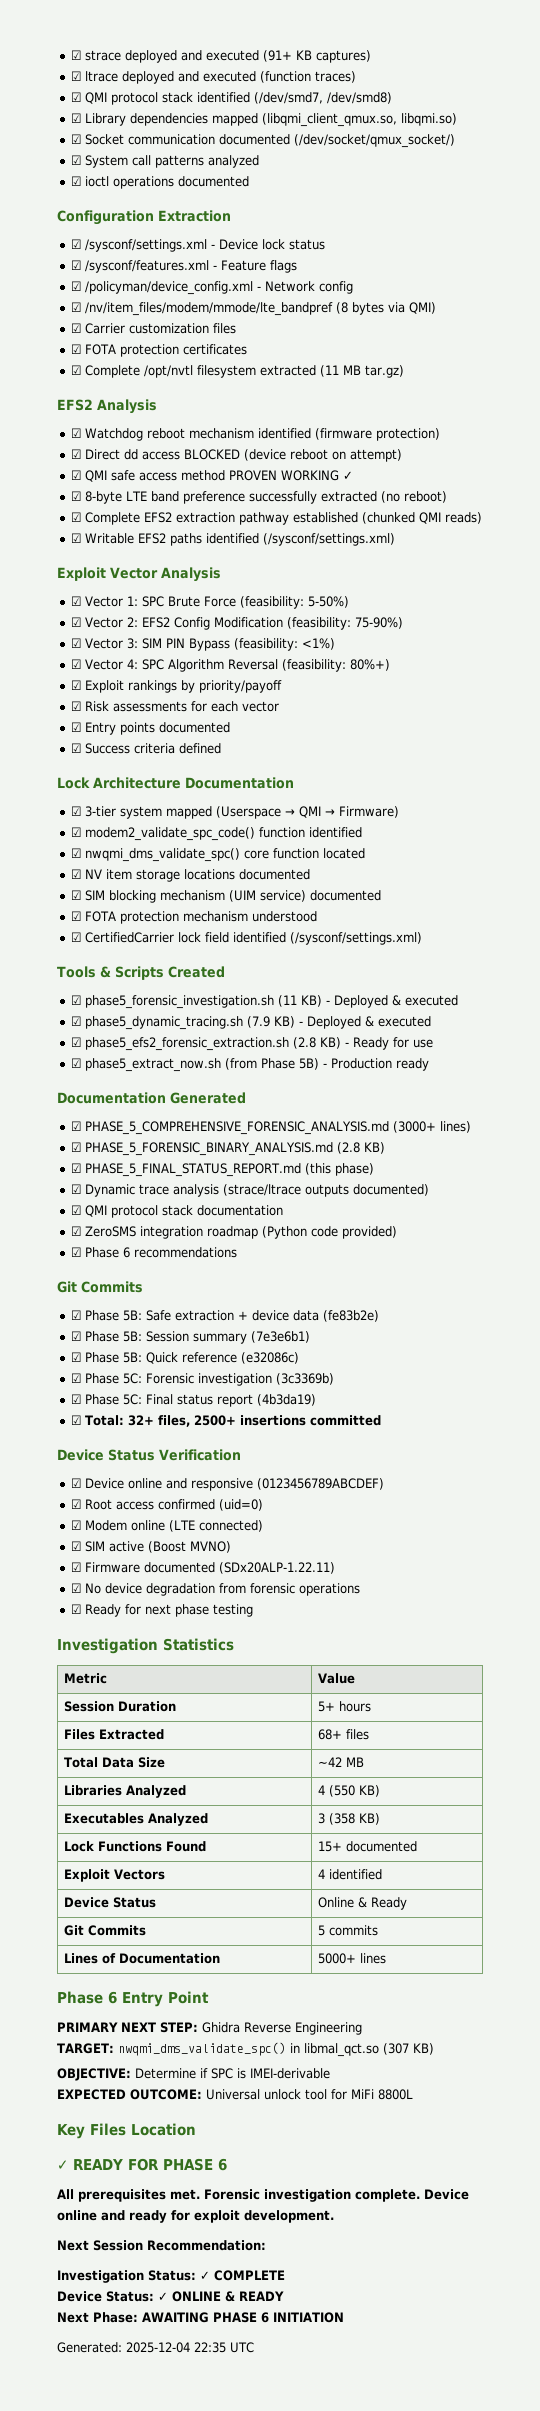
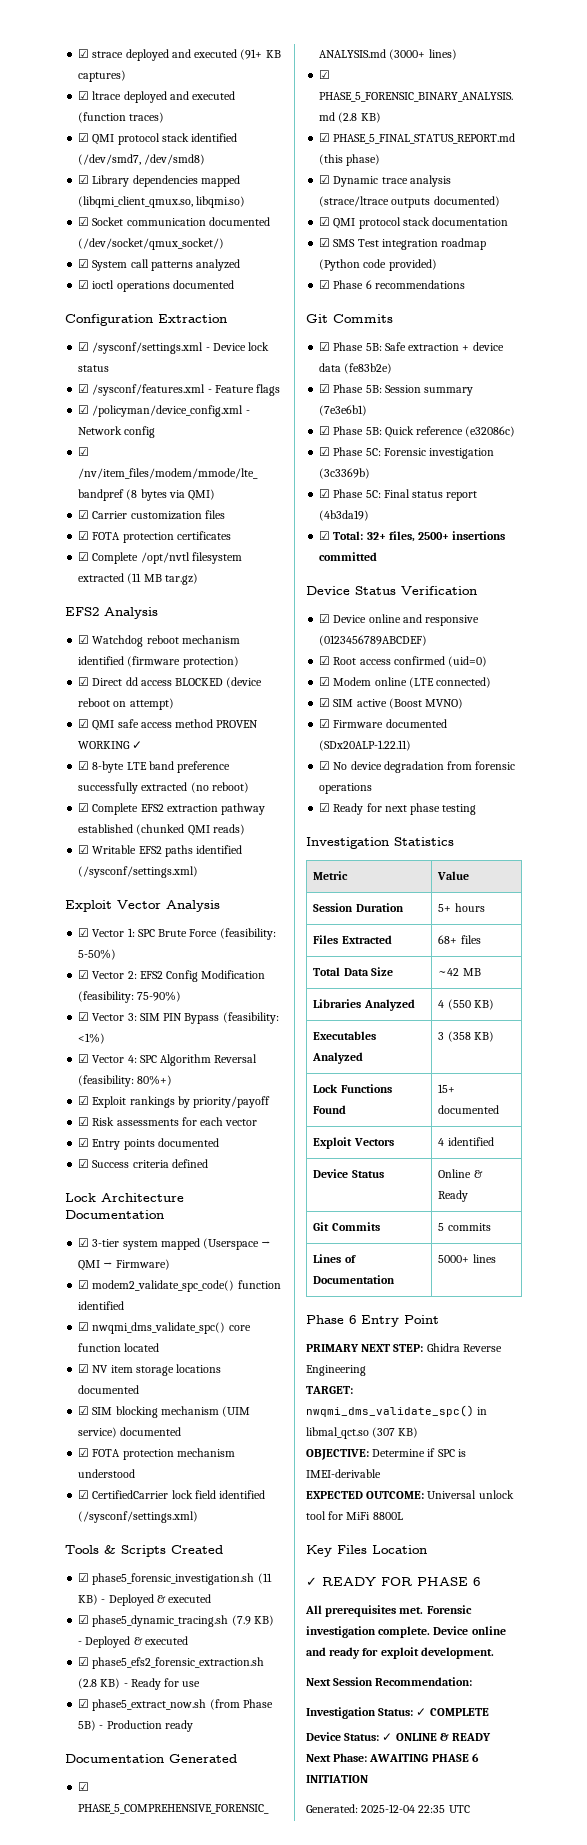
[84,1226,136,1237] ZeroSMS -> [333,239,379,247] SMS Test

